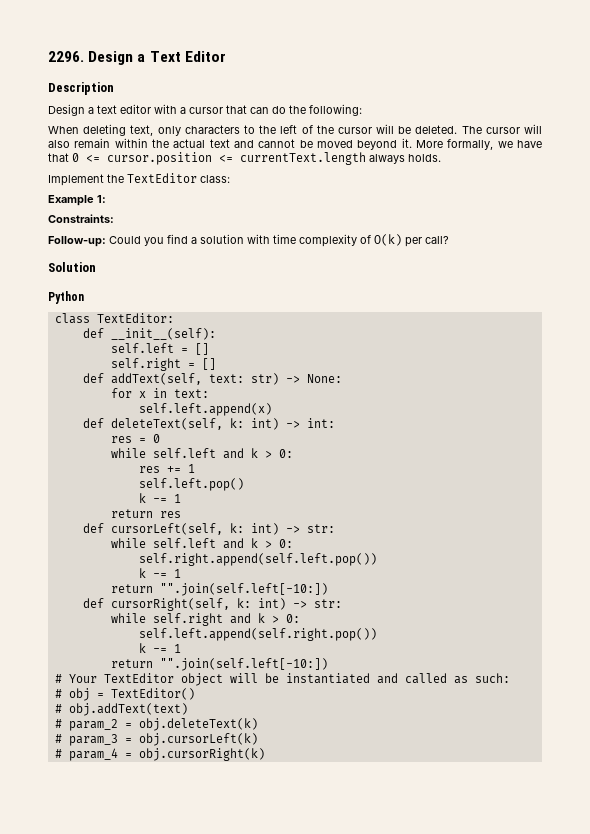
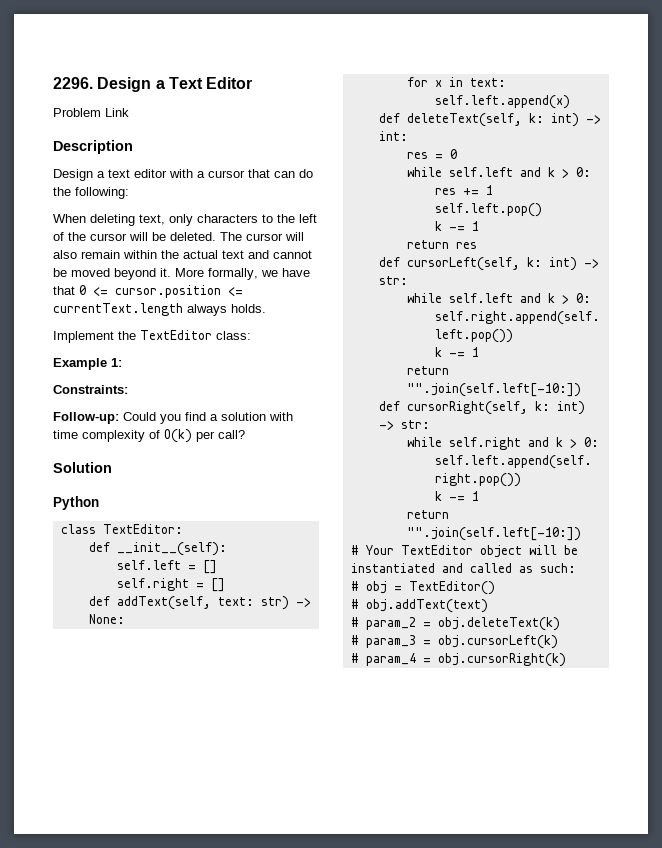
(226, 56) none -> [53,108,129,117] // Problem Link

